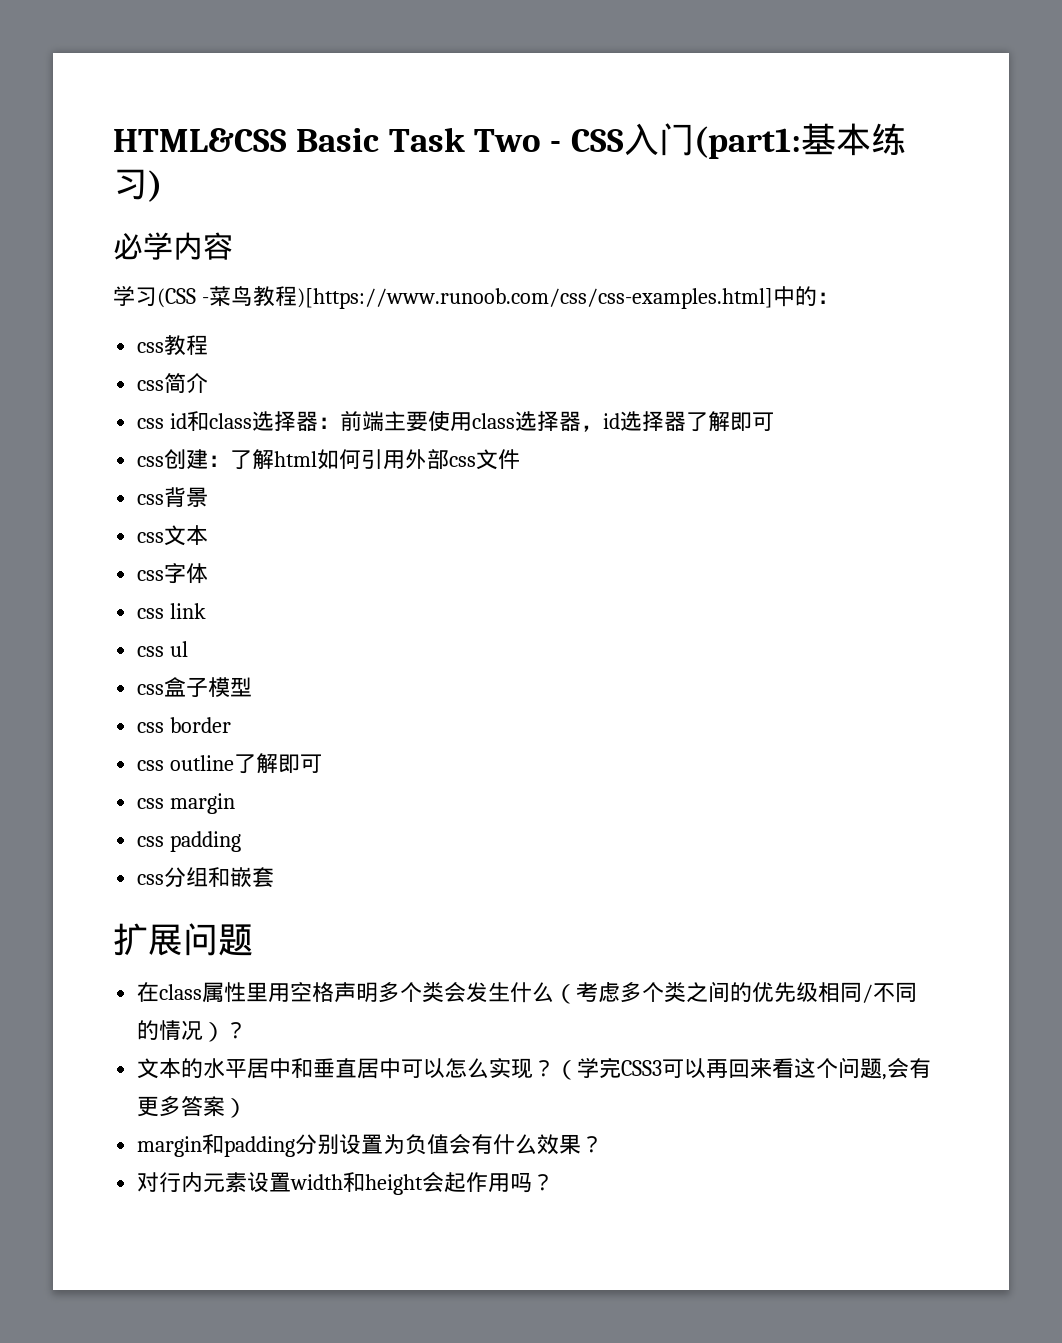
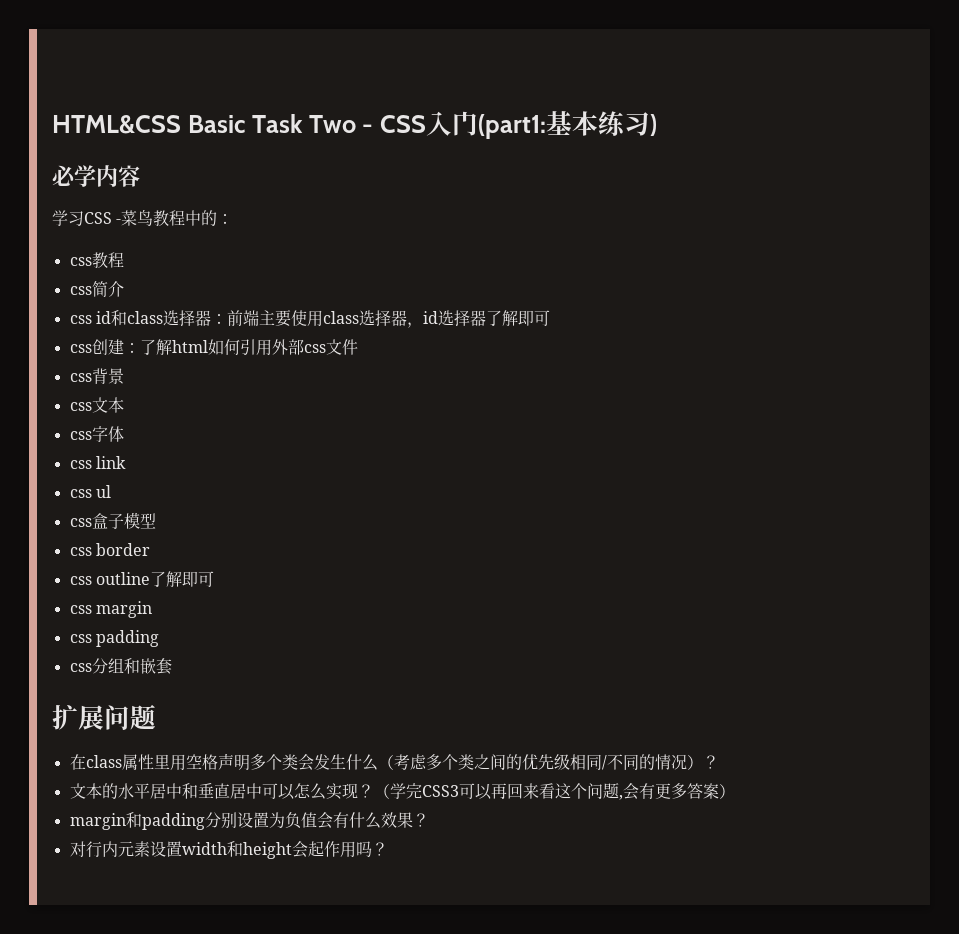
[157,288,196,308] (CSS -> [84,212,112,224] CSS
[296,288,773,309] )[https://www.runoob.com/css/css-examples.html] -> (186, 218) none

